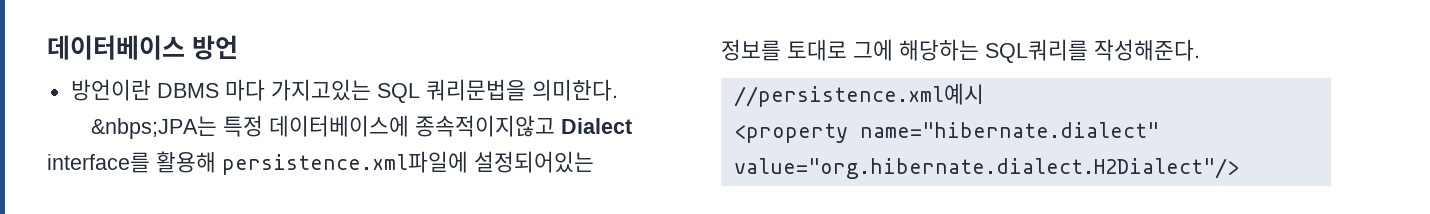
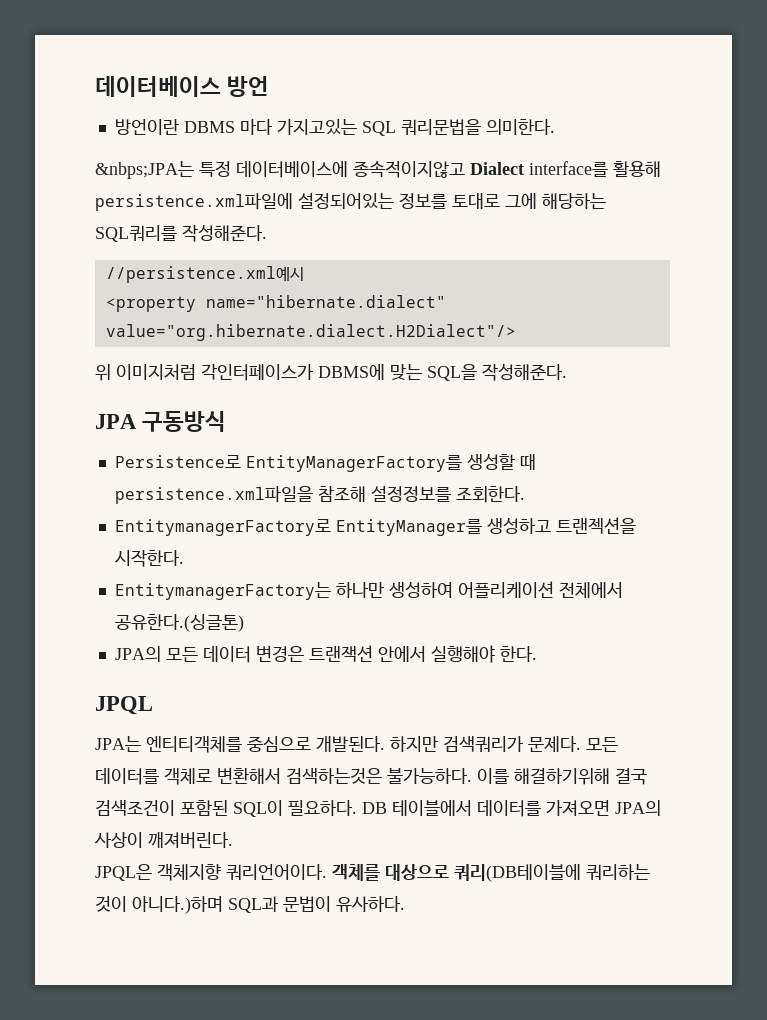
(1239, 168) none -> [95,363,567,381] [95,411,227,432] [114,453,536,472] [114,485,525,504] [114,517,636,536] [114,549,184,567] [114,581,623,600] [114,614,244,632] [114,645,537,663] [95,696,153,715] [95,736,618,753] [95,767,647,785] [95,800,661,817] [94,832,233,849] [95,864,650,882] [95,896,405,914] // 위 이미지처럼 각인터페이스가 DBMS에 맞는 SQL을 작성해준다. // JPA 구동방식 // Persistence로 EntityManagerFactory를 생성할 때 persistence.xml파일을 참조해 설정정보를 조회한다. // EntitymanagerFactory로 EntityManager를 생성하고 트랜젝션을 시작한다. // EntitymanagerFactory는 하나만 생성하여 어플리케이션 전체에서 공유한다.(싱글톤) // JPA의 모든 데이터 변경은 트랜잭션 안에서 실행해야 한다. // JPQL // JPA는 엔티티객체를 중심으로 개발된다. 하지만 검색쿼리가 문제다. 모든 데이터를 객체로 변환해서 검색하는것은 불가능하다. 이를 해결하기위해 결국 검색조건이 포함된 SQL이 필요하다. DB 테이블에서 데이터를 가져오면 JPA의 사상이 깨져버린다. // JPQL은 객체지향 쿼리언어이다. 객체를 대상으로 쿼리(DB테이블에 쿼리하는 것이 아니다.)하며 SQL과 문법이 유사하다.

